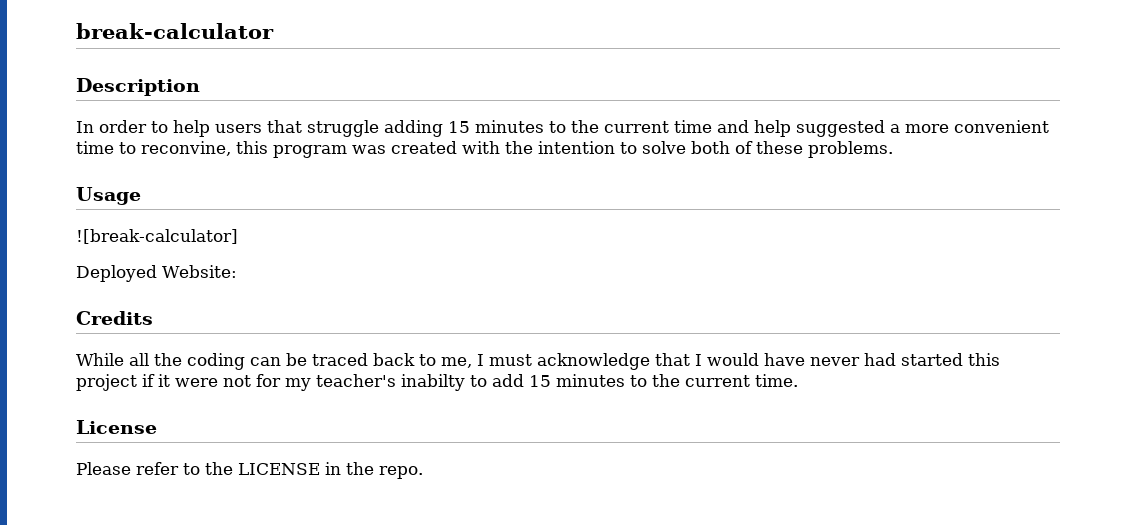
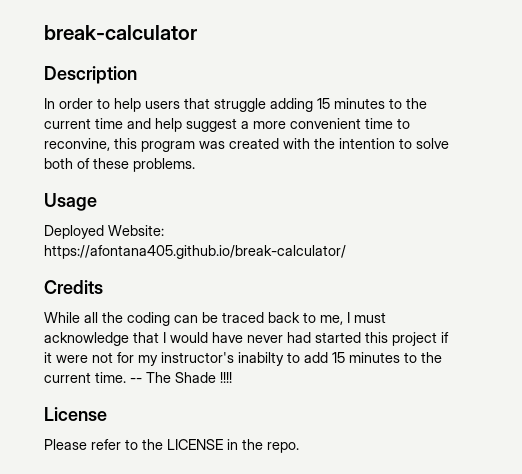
[796,120,885,137] suggested -> [186,118,237,132] suggest
[76,229,238,244] // ![break-calculator] -> (97, 202) none
(237, 271) none -> [44,245,346,259] https://afontana405.github.io/break-calculator/
[316,374,396,387] teacher's -> [161,352,234,363] instructor's
(798, 380) none -> [130,372,232,383] -- The Shade !!!!

